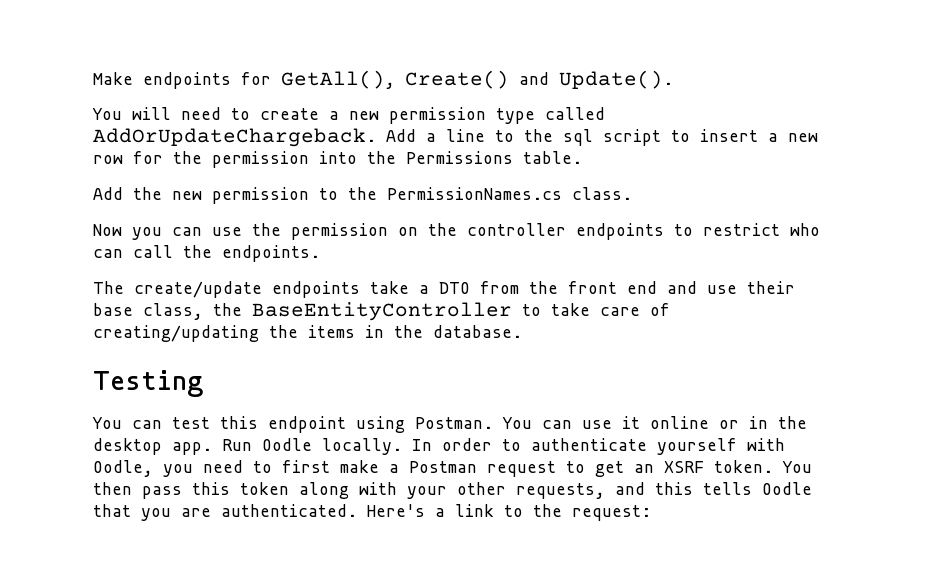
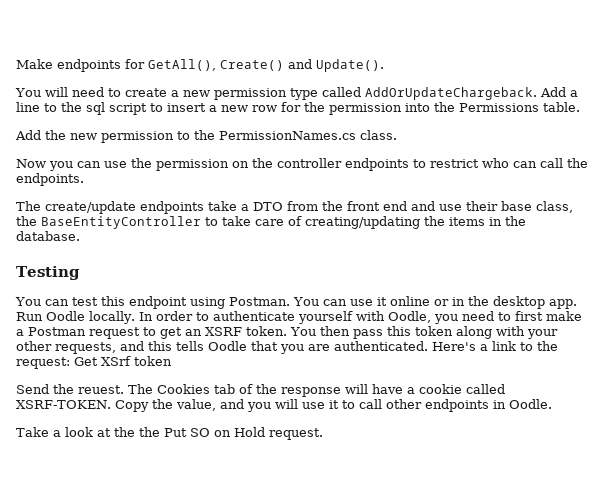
(651, 513) none -> [74,356,172,366] [16,384,505,397] [16,399,552,412] [16,427,323,440] Get XSrf token // Send the reuest. The Cookies tab of the response will have a cookie called XSRF-TOKEN. Copy the value, and you will use it to call other endpoints in Oodle. // Take a look at the the Put SO on Hold request.

